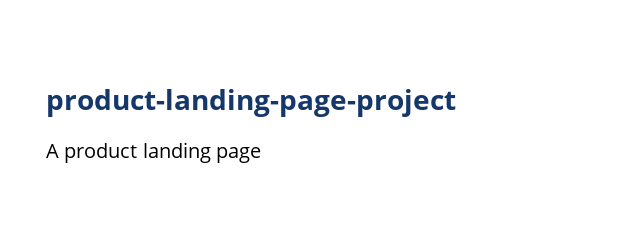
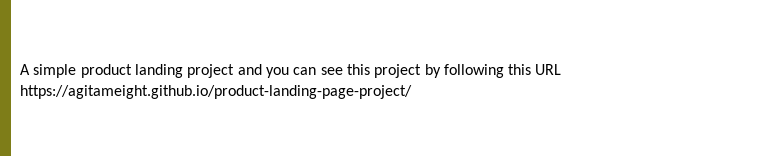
[46,89,456,117] [46,142,261,163] product-landing-page-project // A product landing page -> [20,64,562,78] [20,85,412,99] A simple product landing project and you can see this project by following this URL https://agitameight.github.io/product-landing-page-project/

